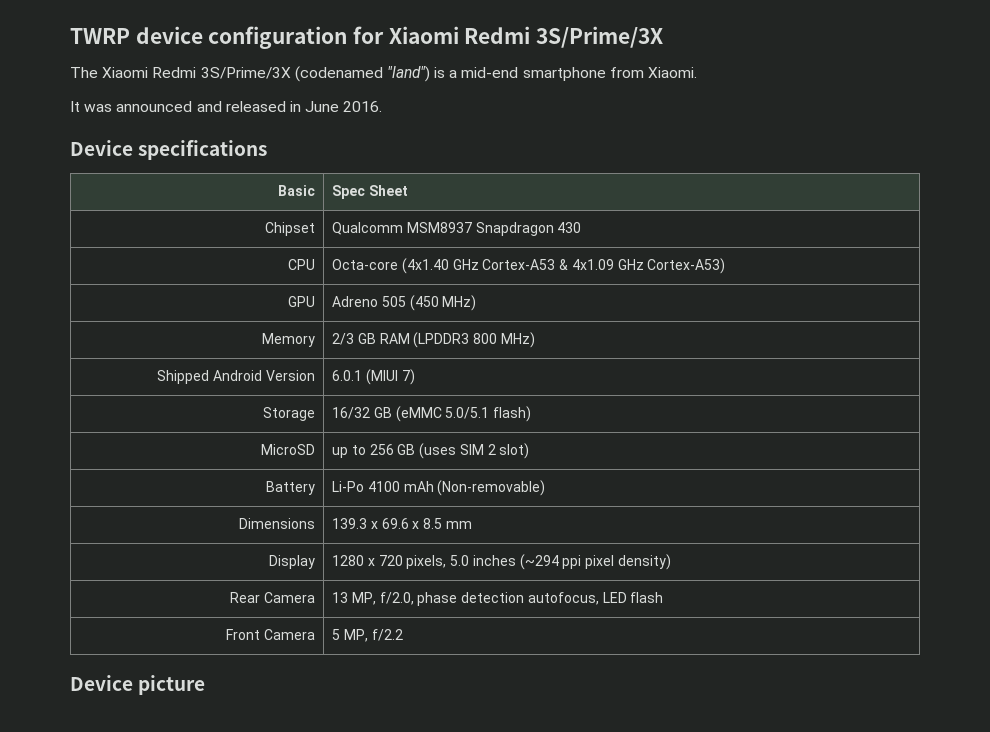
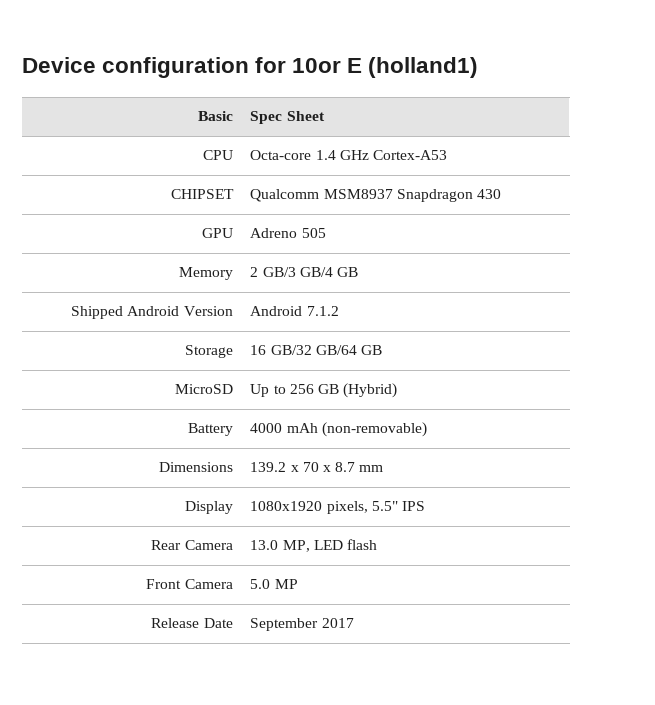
[70,26,664,49] [70,66,698,82] [70,101,383,112] [70,140,268,160] [278,185,316,196] [331,185,408,199] [265,222,316,236] [331,222,582,236] [288,259,316,270] [331,258,726,274] TWRP device configuration for Xiaomi Redmi 3S/Prime/3X // The Xiaomi Redmi 3S/Prime/3X (codenamed "land") is a mid-end smartphone from Xiaomi. // It was announced and released in June 2016. // Device specifications // Basic | Spec Sheet // Chipset | Qualcomm MSM8937 Snapdragon 430 // CPU | Octa-core (4x1.40 GHz Cortex-A53 & 4x1.09 GHz Cortex-A53) -> [22,57,479,78] [197,111,233,121] [250,111,325,124] [202,150,233,160] [250,150,447,160] [170,189,234,199] [250,189,501,202] Device configuration for 10or E (holland1) // Basic | Spec Sheet // CPU | Octa-core 1.4 GHz Cortex-A53 // CHIPSET | Qualcomm MSM8937 Snapdragon 430
[409,295,477,311] (450 MHz) -> (326, 233) none
[331,332,535,348] [157,370,316,384] [331,369,415,385] [263,407,316,421] [331,406,532,422] 2/3 GB RAM (LPDDR3 800 MHz) // Shipped Android Version | 6.0.1 (MIUI 7) // Storage | 16/32 GB (eMMC 5.0/5.1 flash) -> [250,267,358,277] [71,306,233,319] [250,306,339,316] [184,345,233,358] [250,345,382,355] 2 GB/3 GB/4 GB // Shipped Android Version | Android 7.1.2 // Storage | 16 GB/32 GB/64 GB
[331,447,348,458] up -> [250,384,270,397] Up
[419,443,530,459] [266,481,316,495] [331,480,546,496] [239,518,316,529] [331,518,472,529] [269,555,316,569] [331,554,672,570] [230,592,316,603] [331,592,664,606] [226,629,316,640] [331,629,403,642] [70,675,206,695] (uses SIM 2 slot) // Battery | Li-Po 4100 mAh (Non-removable) // Dimensions | 139.3 x 69.6 x 8.5 mm // Display | 1280 x 720 pixels, 5.0 inches (~294 ppi pixel density) // Rear Camera | 13 MP, f/2.0, phase detection autofocus, LED flash // Front Camera | 5 MP, f/2.2 // Device picture -> [343,383,398,398] [187,423,233,436] [250,422,427,437] [158,462,233,472] [250,462,384,472] [184,501,233,514] [250,501,425,514] [151,540,233,550] [250,539,377,552] [146,579,233,589] [250,579,298,589] [151,618,233,628] [250,618,354,631] (Hybrid) // Battery | 4000 mAh (non-removable) // Dimensions | 139.2 x 70 x 8.7 mm // Display | 1080x1920 pixels, 5.5" IPS // Rear Camera | 13.0 MP, LED flash // Front Camera | 5.0 MP // Release Date | September 2017

